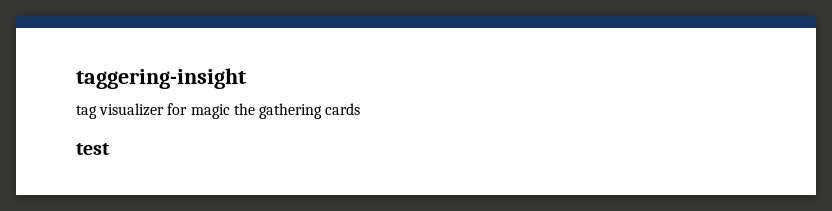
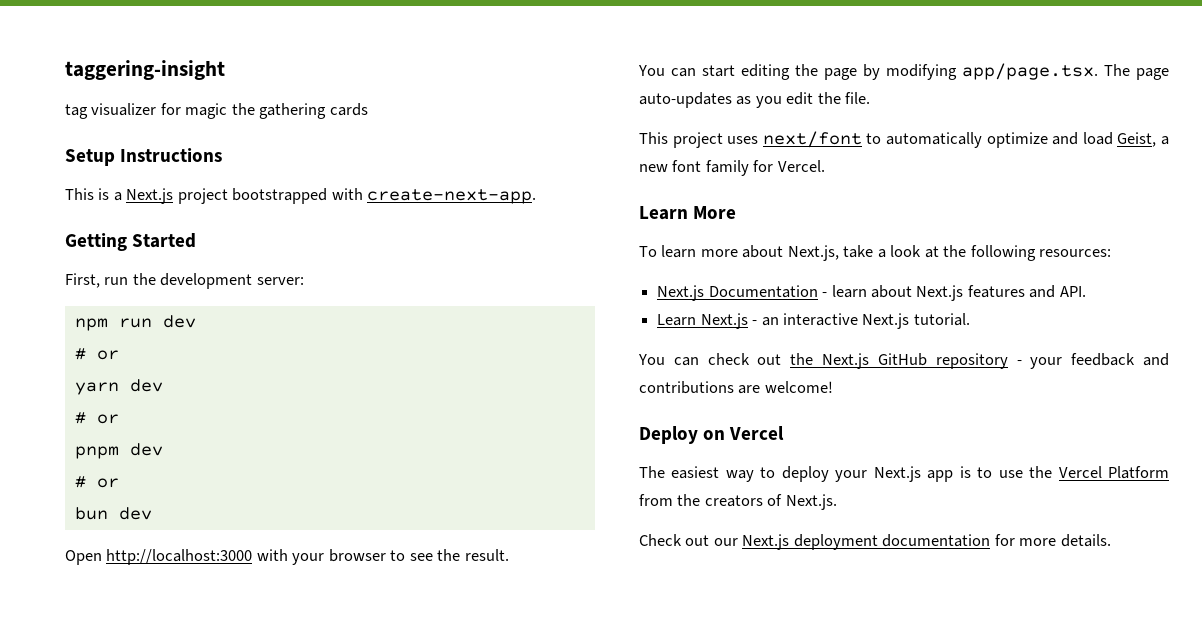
[76,143,110,155] test -> [65,148,223,166] [65,188,537,204] [65,233,197,251] [65,273,304,289] [74,315,196,331] [74,348,119,360] [74,379,163,395] [74,412,119,424] [74,443,163,459] [74,476,119,488] [74,507,152,520] [65,549,509,565] [638,63,1169,80] [639,92,871,108] [639,131,1169,148] [639,160,825,176] [639,206,737,220] [639,245,1112,261] [657,285,1086,301] [657,313,970,329] [638,353,1169,369] [639,381,833,394] [639,426,785,444] [639,466,1169,482] [639,494,837,510] [639,534,1111,550] Setup Instructions // This is a Next.js project bootstrapped with create-next-app. // Getting Started // First, run the development server: // npm run dev // # or // yarn dev // # or // pnpm dev // # or // bun dev // Open http://localhost:3000 with your browser to see the result. // You can start editing the page by modifying app/page.tsx. The page auto-updates as you edit the file. // This project uses next/font to automatically optimize and load Geist, a new font family for Vercel. // Learn More // To learn more about Next.js, take a look at the following resources: // Next.js Documentation - learn about Next.js features and API. // Learn Next.js - an interactive Next.js tutorial. // You can check out the Next.js GitHub repository - your feedback and contributions are welcome! // Deploy on Vercel // The easiest way to deploy your Next.js app is to use the Vercel Platform from the creators of Next.js. // Check out our Next.js deployment documentation for more details.

